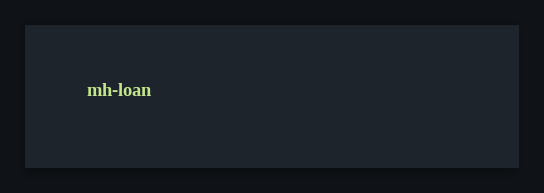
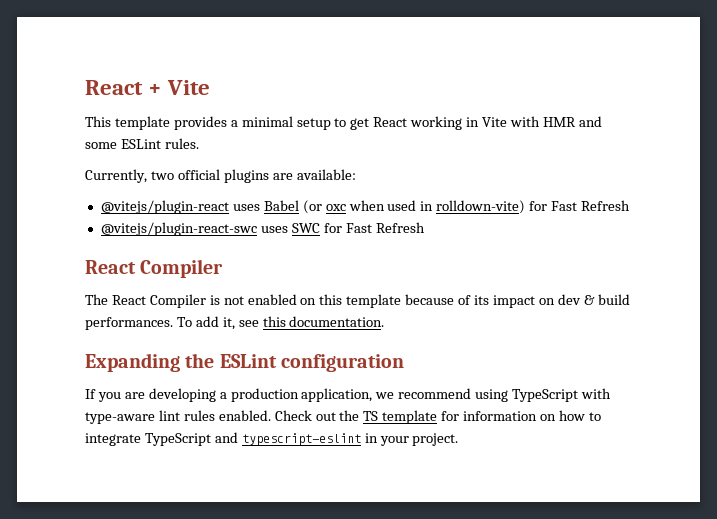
[87,83,152,96] mh-loan -> [85,80,211,95] [85,116,602,130] [85,138,199,149] [85,169,356,183] [100,200,631,214] [100,222,425,236] [85,259,224,278] [85,294,630,308] [85,316,385,330] [85,353,404,372] [85,388,612,402] [85,410,601,424] [85,432,459,446] React + Vite // This template provides a minimal setup to get React working in Vite with HMR and some ESLint rules. // Currently, two official plugins are available: // @vitejs/plugin-react uses Babel (or oxc when used in rolldown-vite) for Fast Refresh // @vitejs/plugin-react-swc uses SWC for Fast Refresh // React Compiler // The React Compiler is not enabled on this template because of its impact on dev & build performances. To add it, see this documentation. // Expanding the ESLint configuration // If you are developing a production application, we recommend using TypeScript with type-aware lint rules enabled. Check out the TS template for information on how to integrate TypeScript and typescript-eslint in your project.

